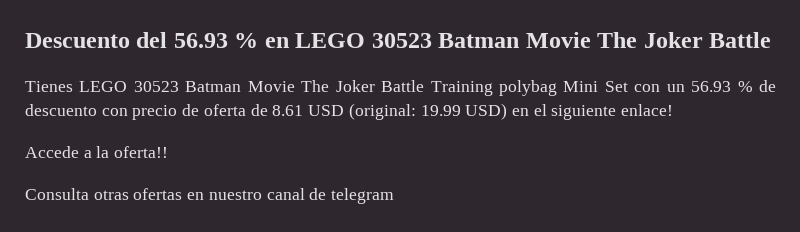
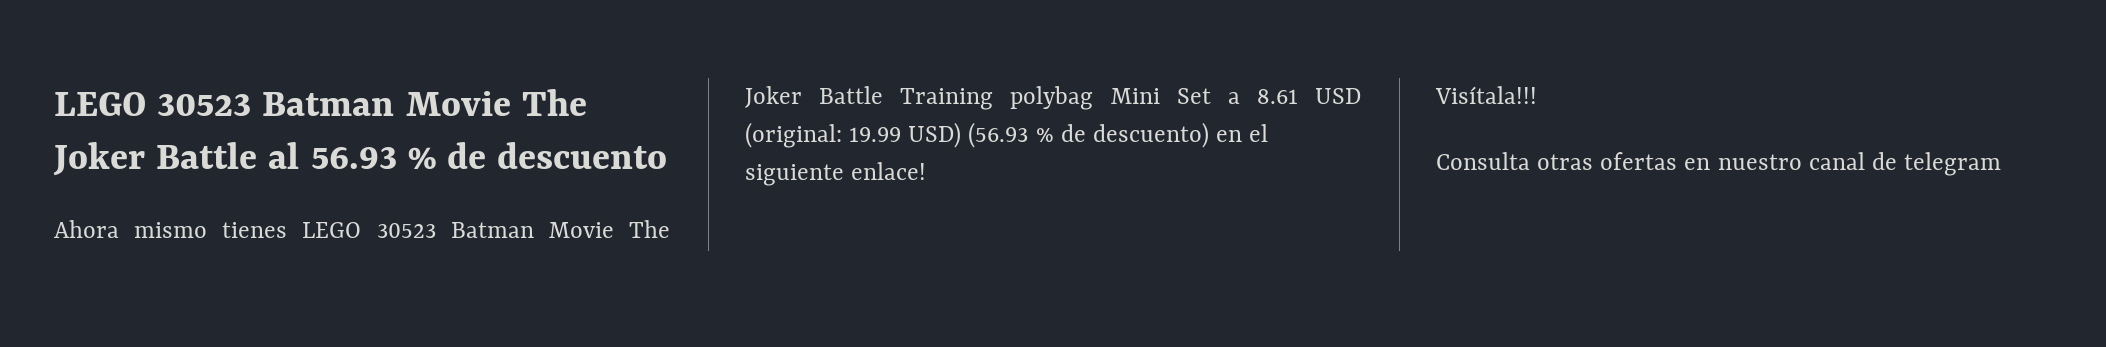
[25,32,772,48] [25,81,73,92] Descuento del 56.93 % en LEGO 30523 Batman Movie The Joker Battle // Tienes -> [54,89,587,116] [53,142,668,176] [54,220,288,238] LEGO 30523 Batman Movie The Joker Battle al 56.93 % de descuento // Ahora mismo tienes
[634,80,776,92] [25,104,268,120] con un 56.93 % de descuento con precio de oferta de -> [1227,92,1240,104] a
(508, 111) none -> [968,122,1209,148] (56.93 % de descuento)
[25,146,169,158] Accede a la oferta!! -> [1435,86,1537,104] Visítala!!!

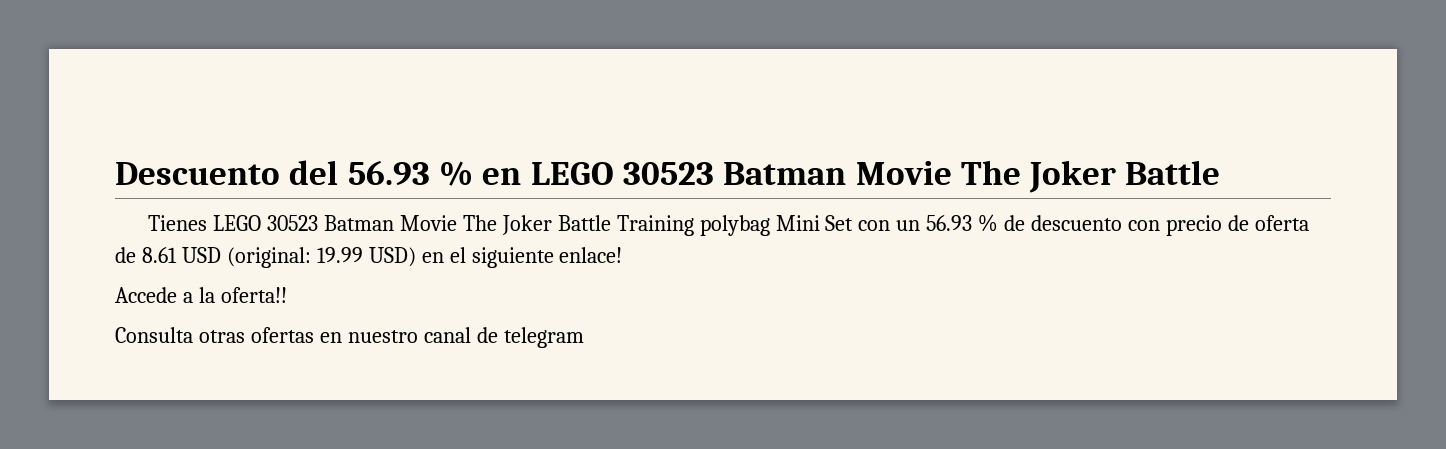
[54,89,587,116] [53,142,668,176] [54,220,288,238] LEGO 30523 Batman Movie The Joker Battle al 56.93 % de descuento // Ahora mismo tienes -> [115,160,1221,193] [148,215,208,231] Descuento del 56.93 % en LEGO 30523 Batman Movie The Joker Battle // Tienes
[1227,92,1240,104] a -> [858,214,1309,236] [115,247,136,263] con un 56.93 % de descuento con precio de oferta de
[968,122,1209,148] (56.93 % de descuento) -> (416, 257) none
[1435,86,1537,104] Visítala!!! -> [115,287,287,303] Accede a la oferta!!

